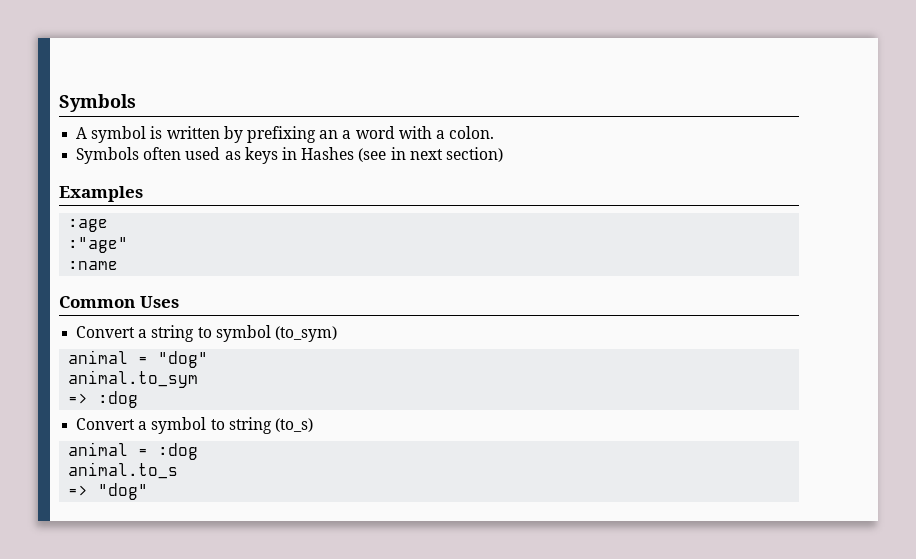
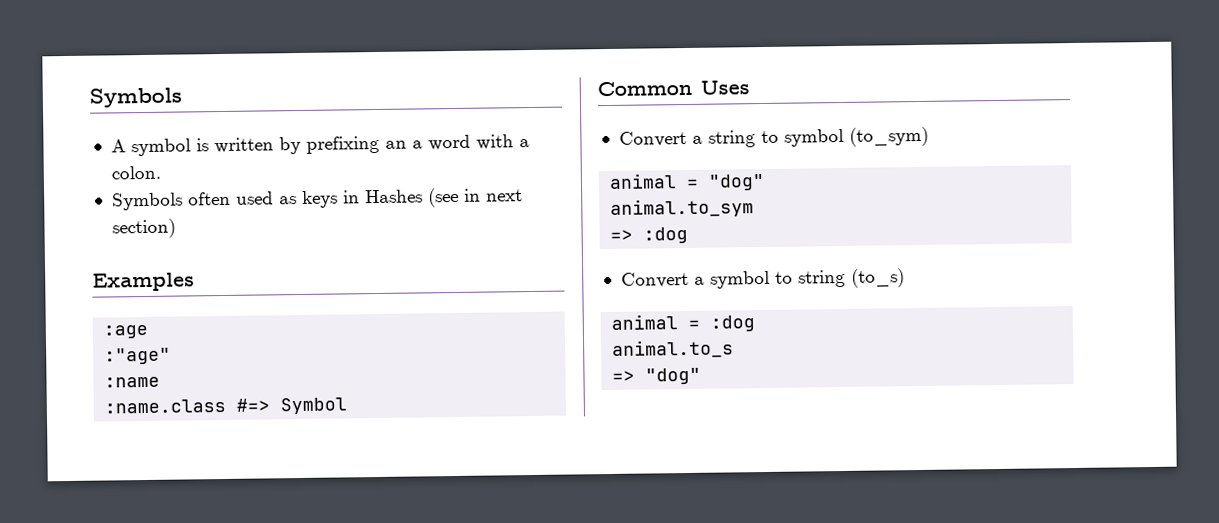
(119, 265) none -> [104,397,348,415] // :name.class #=> Symbol

